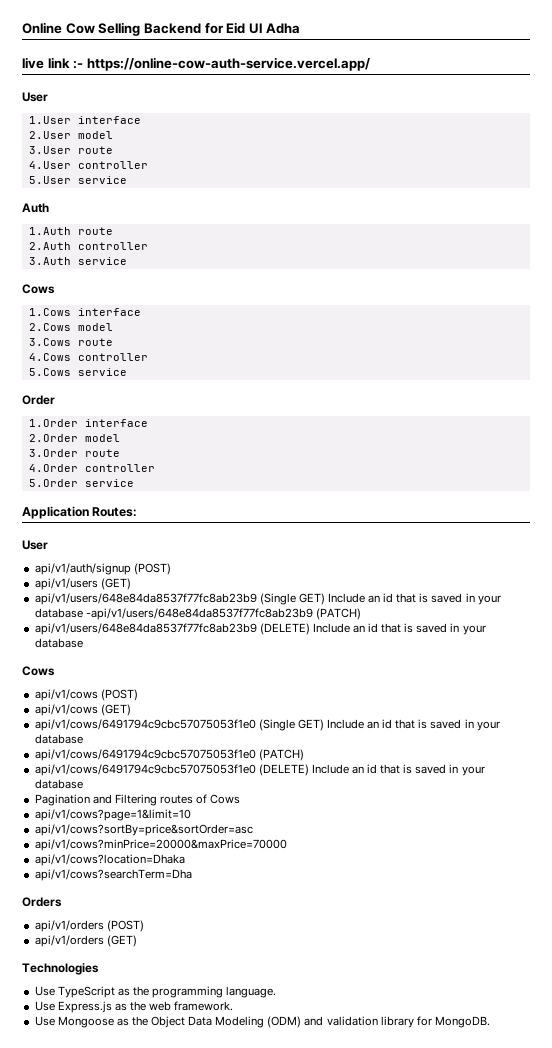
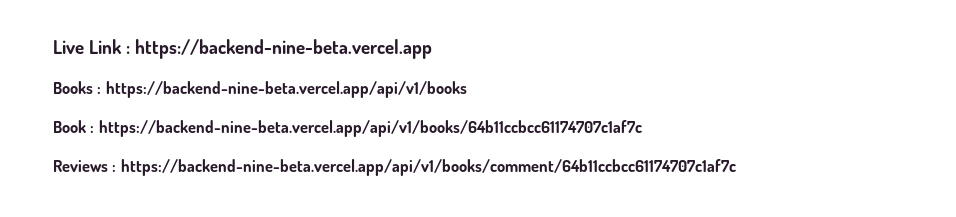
[22,22,300,36] [22,57,370,71] [22,92,48,102] [28,116,141,124] [28,131,113,139] [28,146,113,154] [28,161,148,169] [28,176,127,184] [22,203,49,213] [28,227,113,235] [28,242,148,250] [28,257,127,265] [22,284,55,294] [28,308,141,316] [28,323,113,331] [28,338,113,346] [28,353,148,361] [28,368,127,376] [22,395,55,405] [28,419,148,427] [28,434,120,442] [28,449,120,457] [28,464,155,472] [28,479,134,487] [22,506,138,519] [22,540,48,550] [34,563,171,575] [34,578,131,590] [34,593,501,605] [34,608,361,620] [34,623,486,635] [34,638,83,648] [22,666,55,676] [34,689,138,701] [34,704,131,716] [34,719,500,731] [34,734,83,744] [34,749,304,761] [34,764,485,776] [34,779,83,789] [34,794,241,806] [34,809,191,821] [34,824,253,836] [34,839,287,851] [34,854,185,866] [34,869,192,881] [22,897,62,907] [34,920,144,932] [34,935,137,947] [22,963,99,975] [34,986,277,998] [34,1001,234,1013] [34,1016,490,1028] Online Cow Selling Backend for Eid Ul Adha // live link :- https://online-cow-auth-service.vercel.app/ // User // 1.User interface // 2.User model // 3.User route // 4.User controller // 5.User service // Auth // 1.Auth route // 2.Auth controller // 3.Auth service // Cows // 1.Cows interface // 2.Cows model // 3.Cows route // 4.Cows controller // 5.Cows service // Order // 1.Order interface // 2.Order model // 3.Order route // 4.Order controller // 5.Order service // Application Routes: // User // api/v1/auth/signup (POST) // api/v1/users (GET) // api/v1/users/648e84da8537f77fc8ab23b9 (Single GET) Include an id that is saved in your database -api/v1/users/648e84da8537f77fc8ab23b9 (PATCH) // api/v1/users/648e84da8537f77fc8ab23b9 (DELETE) Include an id that is saved in your database // Cows // api/v1/cows (POST) // api/v1/cows (GET) // api/v1/cows/6491794c9cbc57075053f1e0 (Single GET) Include an id that is saved in your database // api/v1/cows/6491794c9cbc57075053f1e0 (PATCH) // api/v1/cows/6491794c9cbc57075053f1e0 (DELETE) Include an id that is saved in your database // Pagination and Filtering routes of Cows // api/v1/cows?page=1&limit=10 // api/v1/cows?sortBy=price&sortOrder=asc // api/v1/cows?minPrice=20000&maxPrice=70000 // api/v1/cows?location=Dhaka // api/v1/cows?searchTerm=Dha // Orders // api/v1/orders (POST) // api/v1/orders (GET) // Technologies // Use TypeScript as the programming language. // Use Express.js as the web framework. // Use Mongoose as the Object Data Modeling (ODM) and validation library for MongoDB. -> [53,39,433,59] [53,81,467,98] [53,120,642,137] [53,159,736,176] Live Link : https://backend-nine-beta.vercel.app // Books : https://backend-nine-beta.vercel.app/api/v1/books // Book : https://backend-nine-beta.vercel.app/api/v1/books/64b11ccbcc61174707c1af7c // Reviews : https://backend-nine-beta.vercel.app/api/v1/books/comment/64b11ccbcc61174707c1af7c

